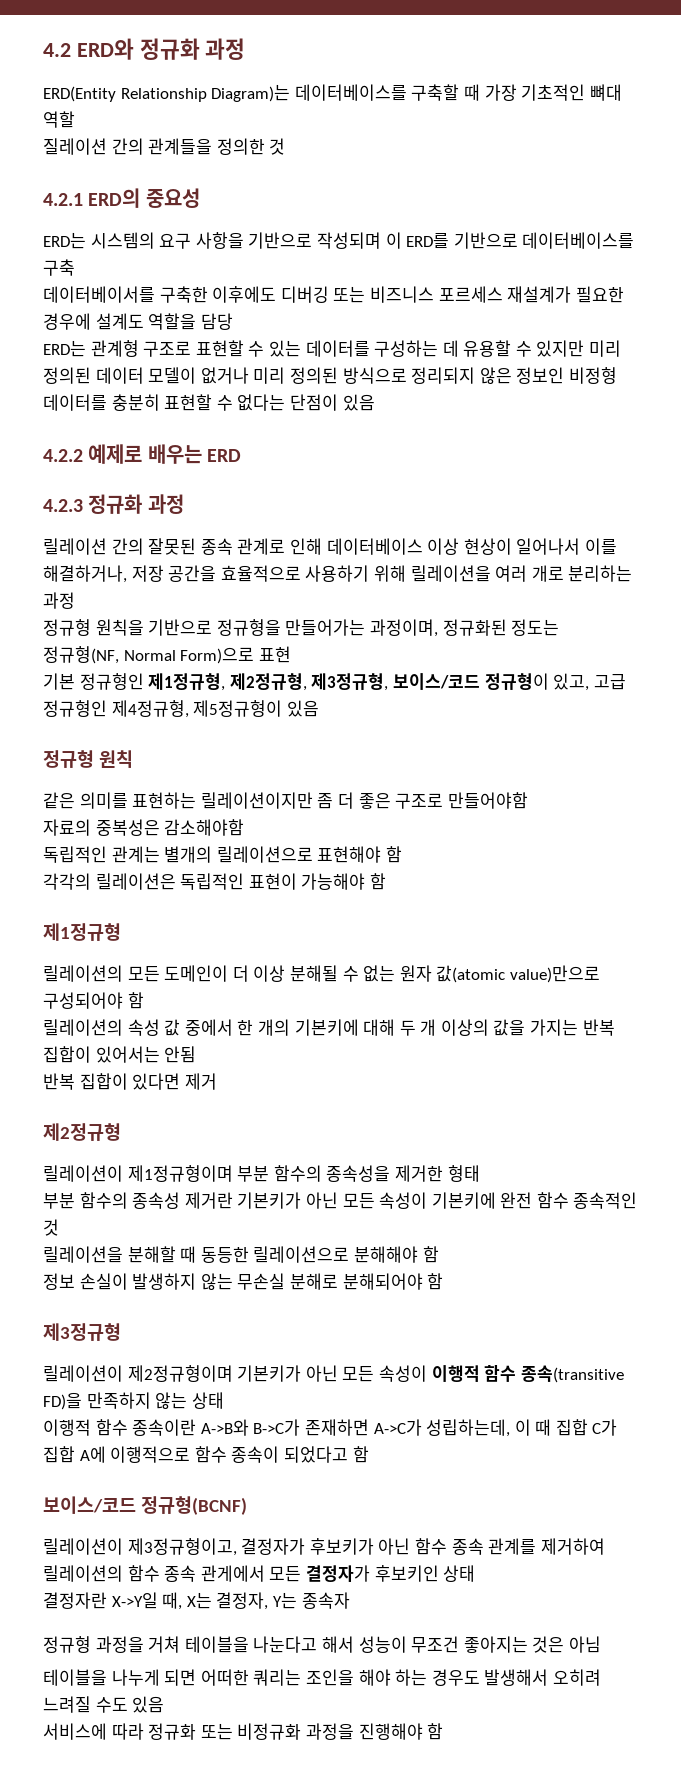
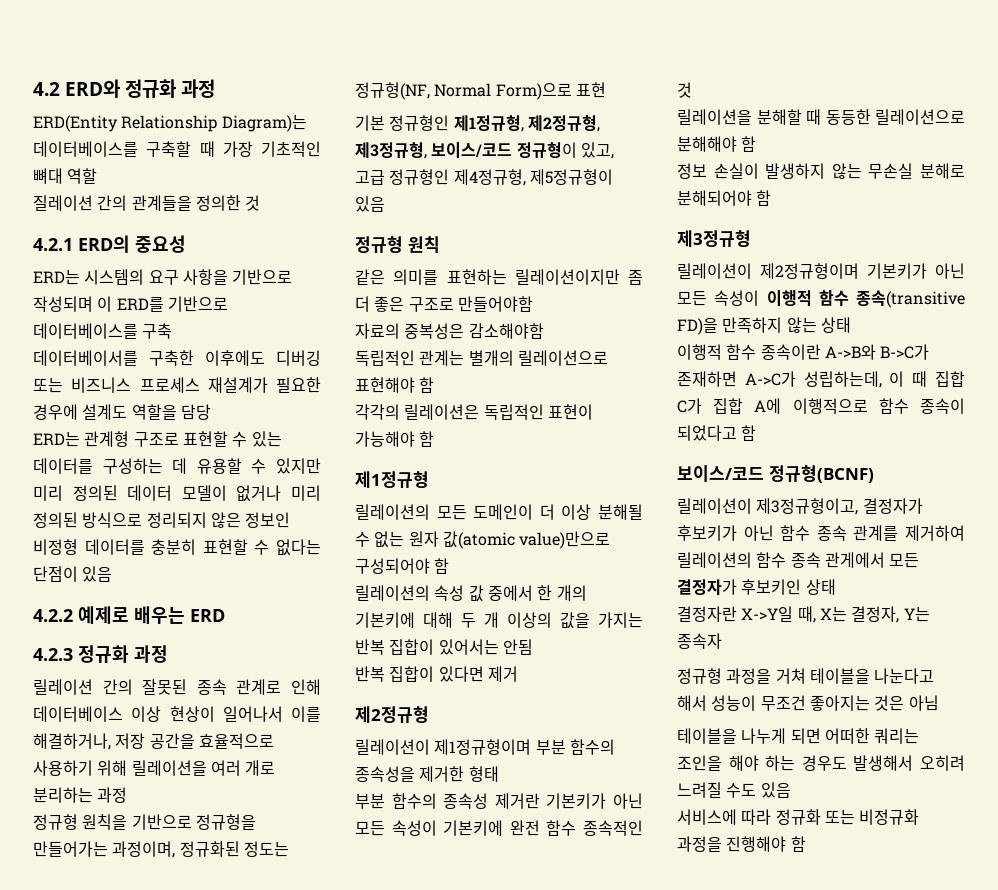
[438,286,503,303] 포르세스 -> [139,377,200,393] 프로세스

